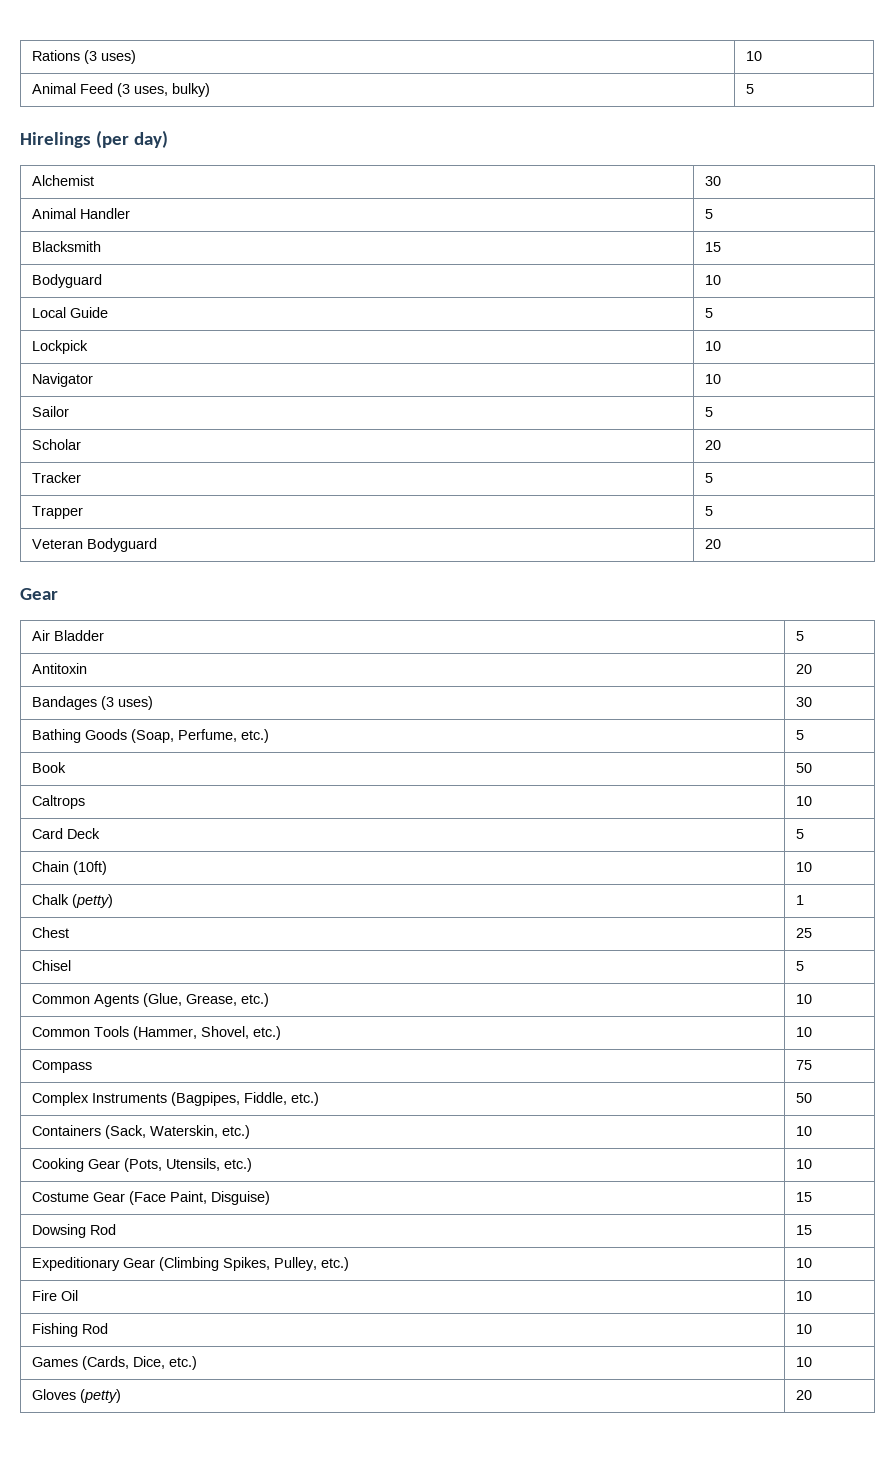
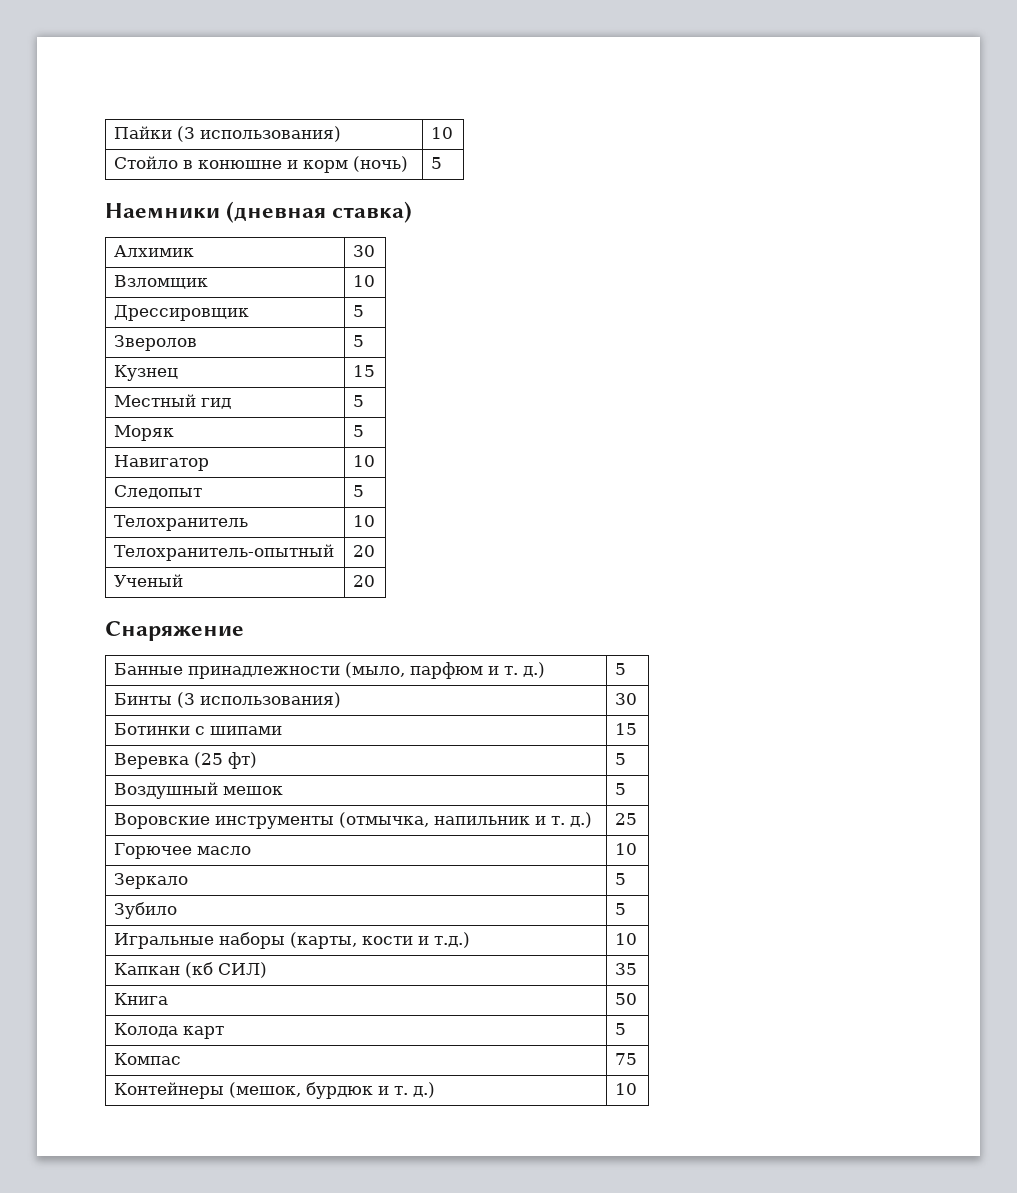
[31,50,136,64] [745,51,762,61] [31,83,210,97] [745,84,754,94] [20,130,168,148] [31,175,94,186] [704,176,721,186] [31,208,130,219] [704,209,713,219] [31,241,101,252] [704,242,721,252] [31,274,102,288] [704,275,721,285] [31,307,108,318] [704,308,713,318] [31,340,88,354] [704,341,721,351] [31,373,93,387] [704,374,721,384] [31,406,69,417] [704,407,713,417] [31,439,81,450] [704,440,721,450] [31,472,81,483] [704,473,713,483] [31,506,83,519] [704,506,713,516] [31,538,157,552] [704,539,721,549] [20,588,58,600] [31,630,104,641] [795,631,804,641] [31,663,87,674] [795,664,812,674] [31,696,153,710] [795,697,812,707] [31,729,269,743] [795,730,804,740] [31,762,66,773] [795,763,812,773] [31,795,85,809] [795,796,812,806] [31,828,100,839] [795,829,804,839] [31,861,107,875] [795,862,812,872] [31,894,113,908] [795,895,804,905] [31,927,69,938] [795,928,812,938] [31,960,71,971] [795,961,804,971] [31,993,269,1007] [795,994,812,1004] [31,1026,281,1040] [795,1027,812,1037] [31,1060,92,1073] [795,1060,812,1070] [31,1092,319,1106] [795,1093,812,1103] [31,1125,250,1139] [795,1126,812,1136] [31,1158,252,1172] [795,1159,812,1169] [31,1191,270,1205] [795,1192,812,1202] [31,1224,116,1238] [795,1225,812,1235] [31,1257,349,1271] [795,1258,812,1268] [31,1290,78,1301] [795,1291,812,1301] [31,1323,108,1337] [795,1324,812,1334] [31,1356,197,1370] [795,1357,812,1367] [31,1389,121,1403] [795,1390,812,1400] Rations (3 uses) | 10 // Animal Feed (3 uses, bulky) | 5 // Hirelings (per day) // Alchemist | 30 // Animal Handler | 5 // Blacksmith | 15 // Bodyguard | 10 // Local Guide | 5 // Lockpick | 10 // Navigator | 10 // Sailor | 5 // Scholar | 20 // Tracker | 5 // Trapper | 5 // Veteran Bodyguard | 20 // Gear // Air Bladder | 5 // Antitoxin | 20 // Bandages (3 uses) | 30 // Bathing Goods (Soap, Perfume, etc.) | 5 // Book | 50 // Caltrops | 10 // Card Deck | 5 // Chain (10ft) | 10 // Chalk (petty) | 1 // Chest | 25 // Chisel | 5 // Common Agents (Glue, Grease, etc.) | 10 // Common Tools (Hammer, Shovel, etc.) | 10 // Compass | 75 // Complex Instruments (Bagpipes, Fiddle, etc.) | 50 // Containers (Sack, Waterskin, etc.) | 10 // Cooking Gear (Pots, Utensils, etc.) | 10 // Costume Gear (Face Paint, Disguise) | 15 // Dowsing Rod | 15 // Expeditionary Gear (Climbing Spikes, Pulley, etc.) | 10 // Fire Oil | 10 // Fishing Rod | 10 // Games (Cards, Dice, etc.) | 10 // Gloves (petty) | 20 -> [114,126,342,142] [431,127,454,139] [114,156,409,173] [431,157,443,169] [105,201,413,223] [114,245,195,257] [353,245,376,257] [114,275,209,289] [353,275,376,287] [114,305,250,321] [353,305,365,317] [114,335,198,351] [353,335,365,347] [114,365,179,381] [353,365,376,377] [114,394,232,409] [353,395,365,407] [114,425,175,441] [353,425,365,437] [114,455,210,471] [353,455,376,467] [114,485,203,499] [353,485,365,497] [114,515,249,531] [353,515,376,527] [114,544,335,561] [353,545,376,557] [114,574,184,587] [353,575,376,587] [105,621,244,641] [114,662,546,679] [615,663,627,675] [114,692,342,708] [615,693,638,705] [114,723,283,735] [615,723,638,735] [114,752,258,769] [615,753,627,765] [114,782,284,799] [615,783,627,795] [114,812,593,829] [615,813,638,825] [114,843,252,859] [615,843,638,855] [114,873,189,889] [615,873,627,885] [114,902,178,919] [615,903,627,915] [114,932,471,949] [615,933,638,945] [114,962,268,978] [615,963,638,975] [114,993,169,1005] [615,993,638,1005] [114,1023,225,1039] [615,1023,627,1035] [114,1053,182,1065] [615,1053,638,1065] [114,1082,436,1099] [615,1083,638,1095] Пайки (3 использования) | 10 // Стойло в конюшне и корм (ночь) | 5 // Наемники (дневная ставка) // Алхимик | 30 // Взломщик | 10 // Дрессировщик | 5 // Зверолов | 5 // Кузнец | 15 // Местный гид | 5 // Моряк | 5 // Навигатор | 10 // Следопыт | 5 // Телохранитель | 10 // Телохранитель-опытный | 20 // Ученый | 20 // Снаряжение // Банные принадлежности (мыло, парфюм и т. д.) | 5 // Бинты (3 использования) | 30 // Ботинки с шипами | 15 // Веревка (25 фт) | 5 // Воздушный мешок | 5 // Воровские инструменты (отмычка, напильник и т. д.) | 25 // Горючее масло | 10 // Зеркало | 5 // Зубило | 5 // Игральные наборы (карты, кости и т.д.) | 10 // Капкан (кб СИЛ) | 35 // Книга | 50 // Колода карт | 5 // Компас | 75 // Контейнеры (мешок, бурдюк и т. д.) | 10

